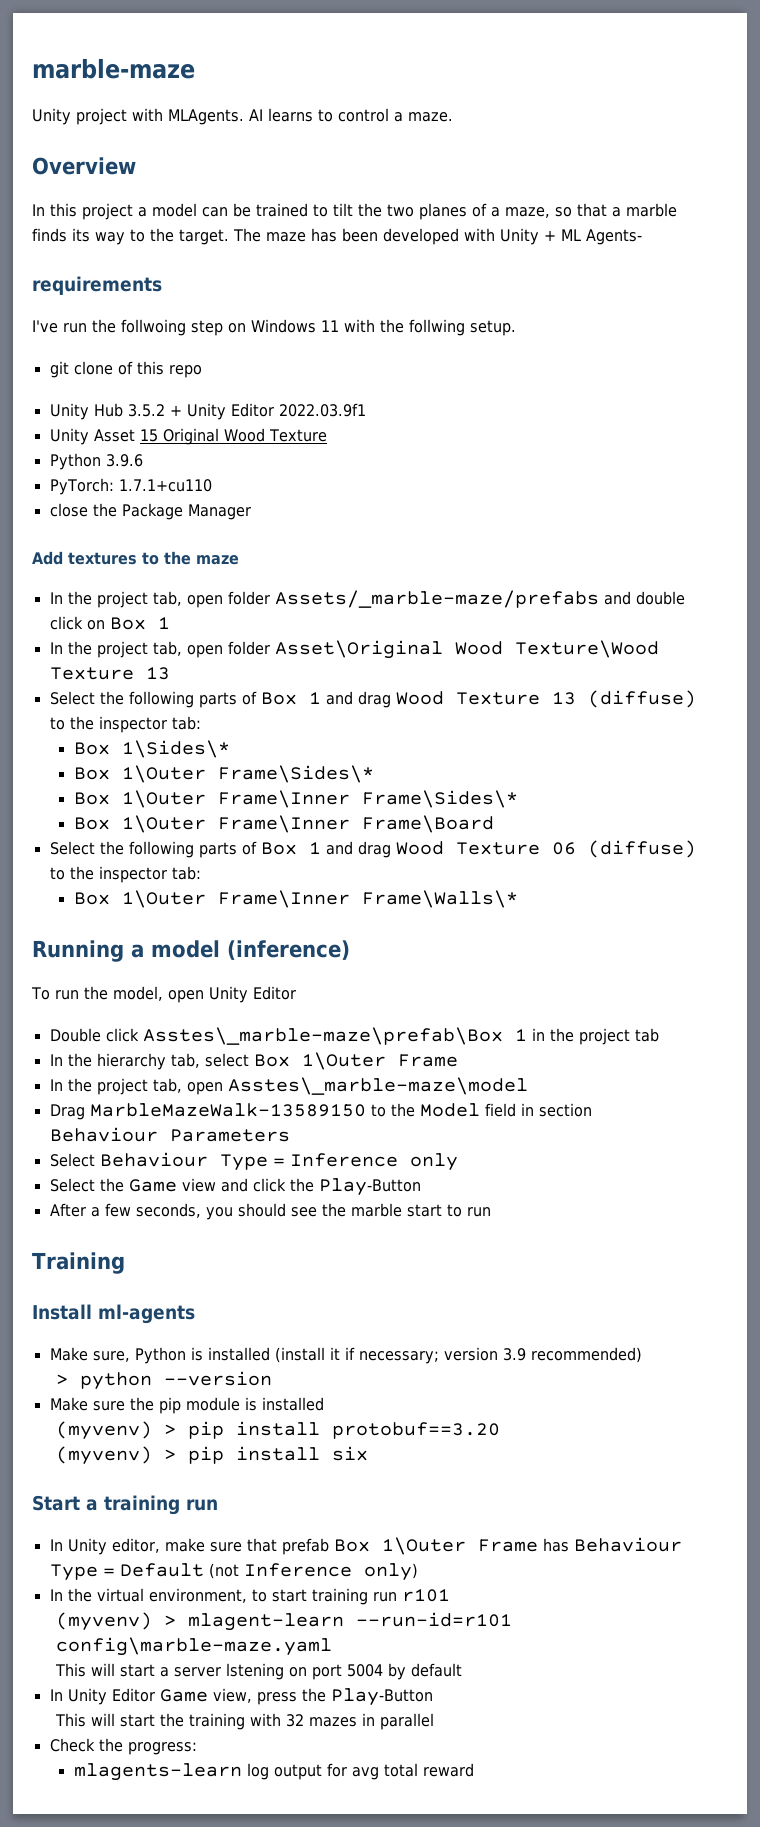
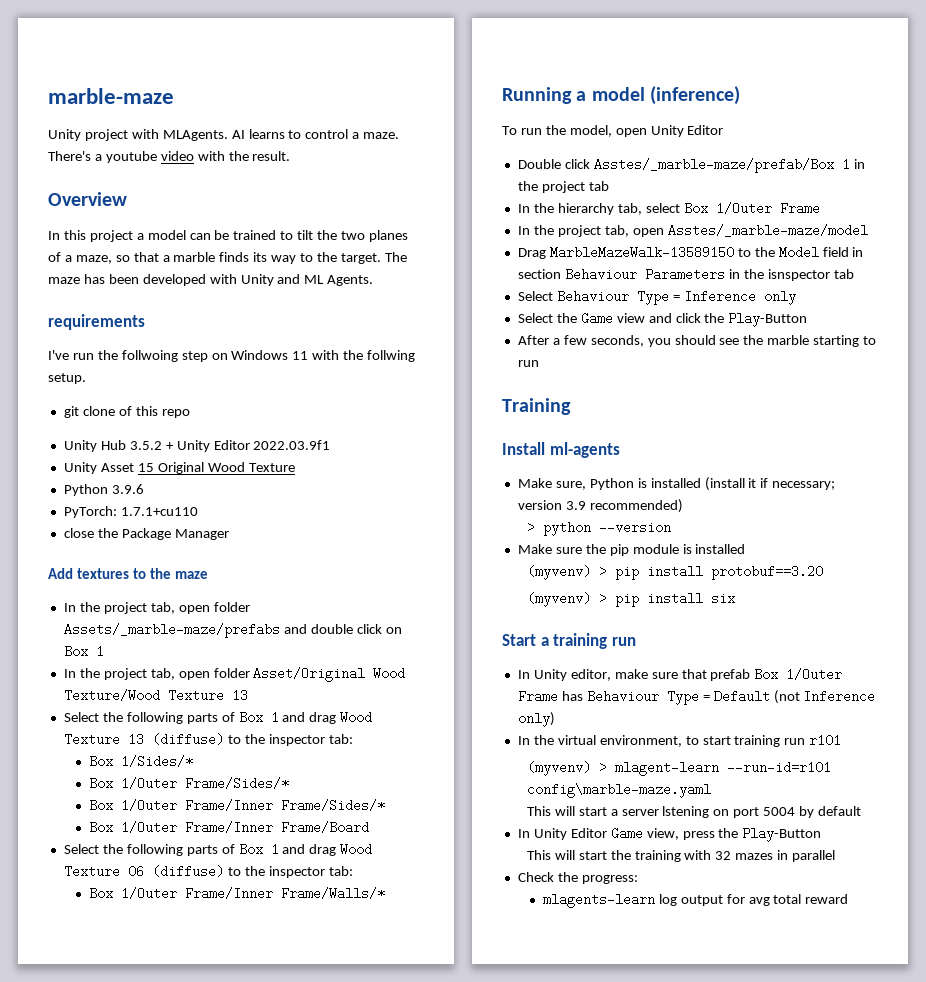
(453, 117) none -> [48,151,291,163] There's a youtube video with the result.
[544,229,642,245] + ML Agents- -> [277,274,374,286] and ML Agents.
[274,640,659,659] Asset\Original Wood Texture\Wood -> [253,667,406,682] [63,689,160,702] Asset/Original Wood Texture/Wood
[121,740,230,758] [73,765,374,783] [73,790,518,808] [73,815,494,833] 1\Sides\* // Box 1\Outer Frame\Sides\* // Box 1\Outer Frame\Inner Frame\Sides\* // Box 1\Outer Frame\Inner Frame\Board -> [120,755,193,768] [88,777,289,790] [88,799,385,812] [88,821,369,834] 1/Sides/* // Box 1/Outer Frame/Sides/* // Box 1/Outer Frame/Inner Frame/Sides/* // Box 1/Outer Frame/Inner Frame/Board
[121,890,518,908] 1\Outer Frame\Inner Frame\Walls\* -> [120,887,385,900] 1/Outer Frame/Inner Frame/Walls/*
[142,1027,503,1045] Asstes\_marble-maze\prefab\Box -> [593,158,834,173] Asstes/_marble-maze/prefab/Box
[301,1052,386,1070] 1\Outer -> [715,202,772,215] 1/Outer
[227,1077,528,1095] Asstes\_marble-maze\model -> [667,224,868,237] Asstes/_marble-maze/model
(290, 1135) none -> [728,269,854,281] in the isnspector tab
[406,1204,442,1217] start -> [813,335,860,347] starting
[381,1537,466,1555] 1\Outer -> [786,668,843,681] 1/Outer

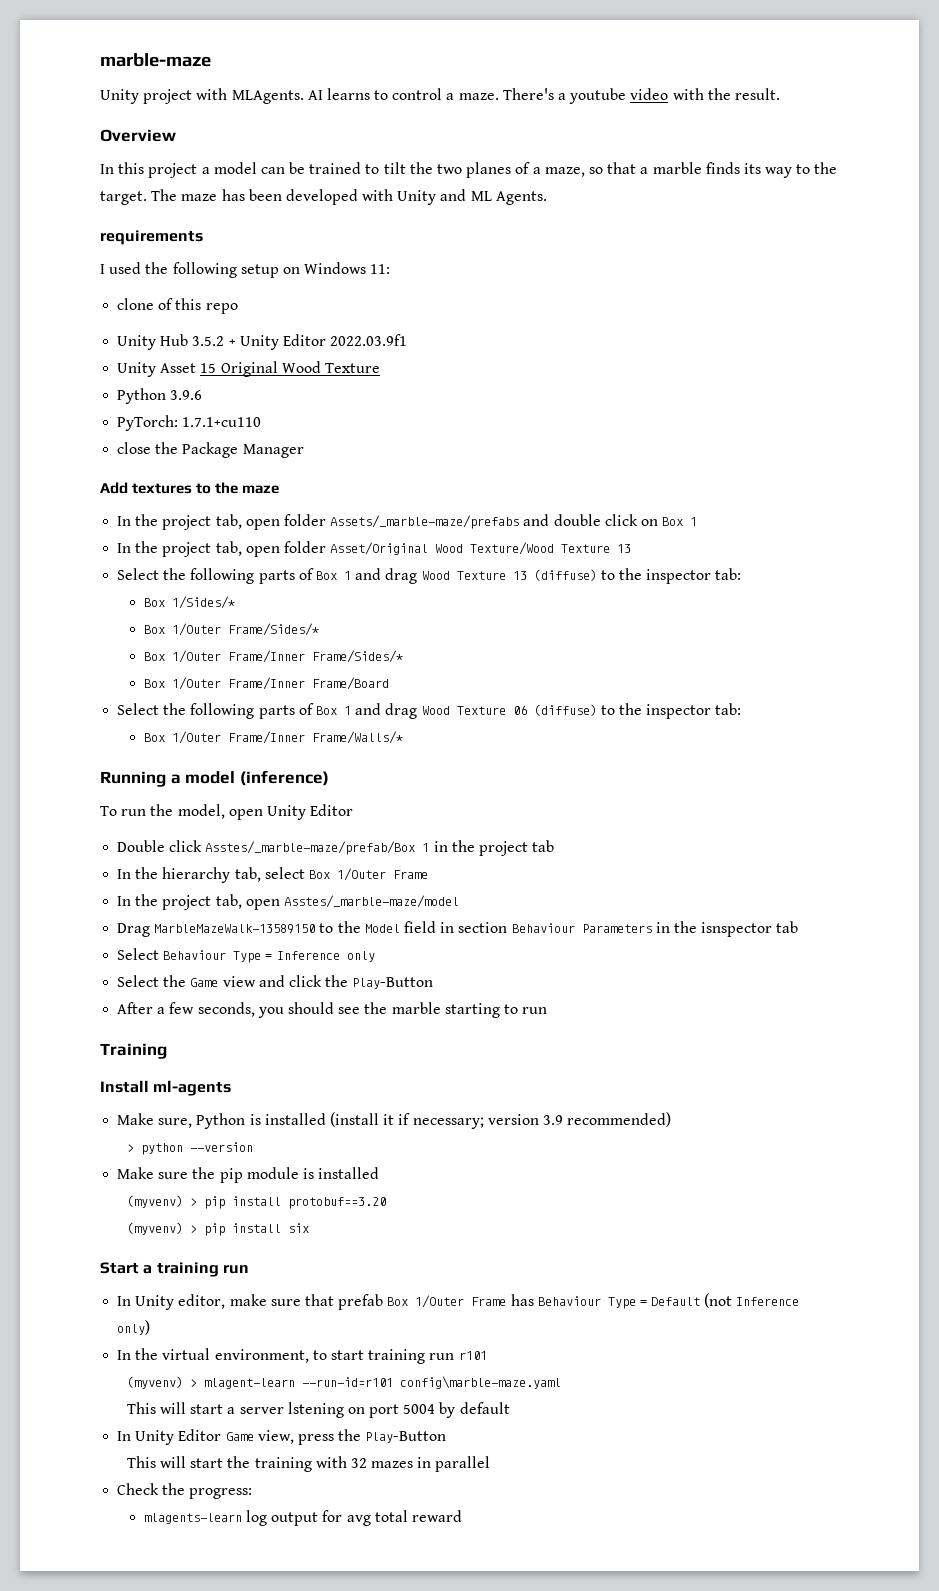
[48,350,416,362] [48,373,86,384] [63,406,79,418] I've run the follwoing step on Windows 11 with the follwing setup. // git -> [100,262,391,278] I used the following setup on Windows 11: //

